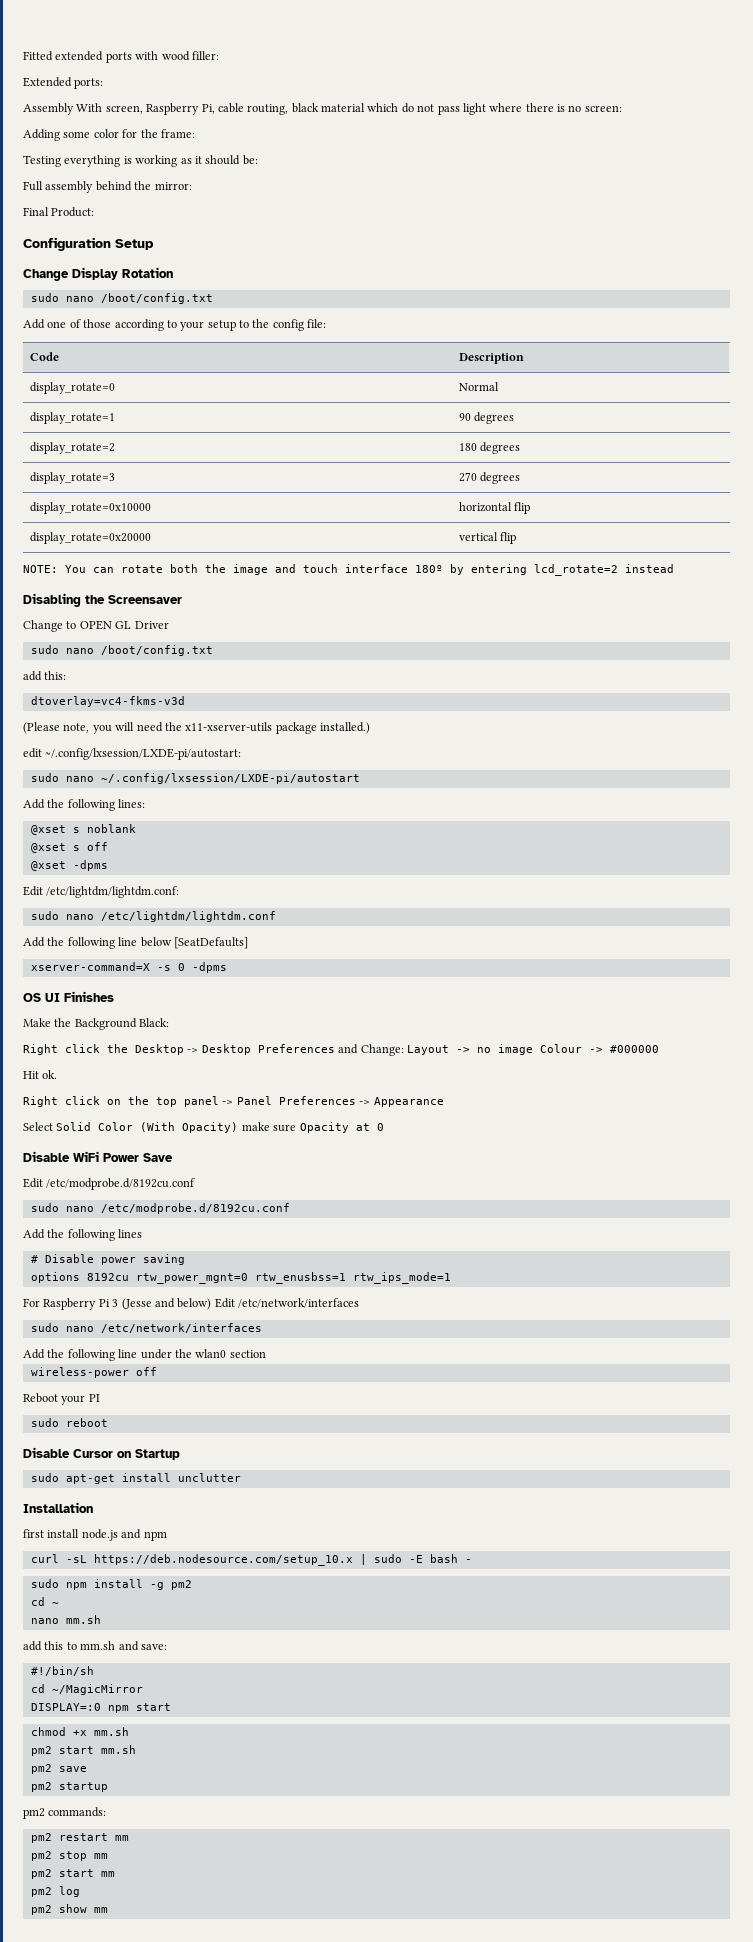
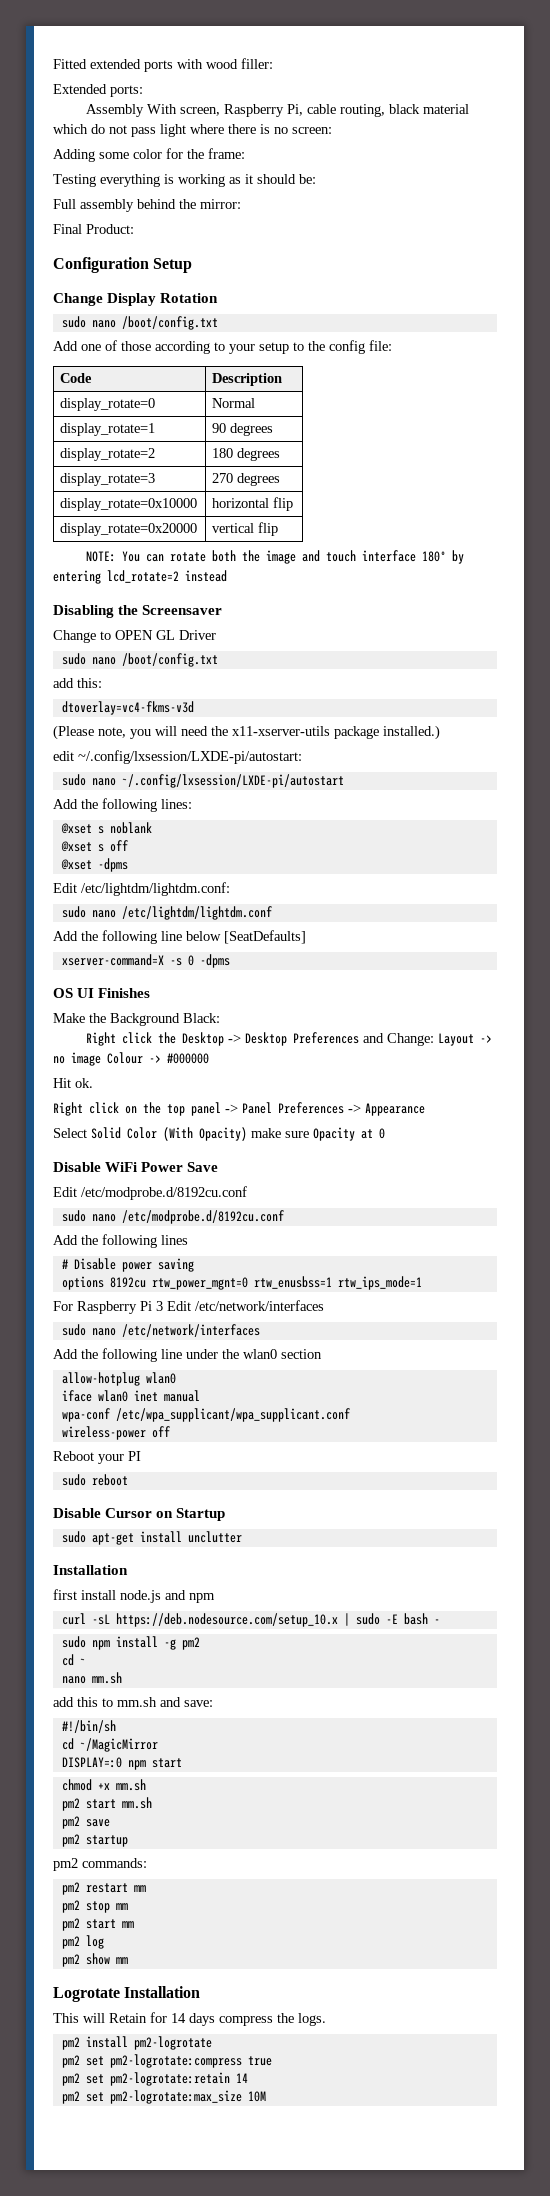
[121,1298,212,1310] (Jesse and below) -> (163, 1306) none
(266, 1354) none -> [61,1372,176,1386] [61,1390,200,1402] [61,1408,350,1422] // allow-hotplug wlan0 // iface wlan0 inet manual // wpa-conf /etc/wpa_supplicant/wpa_supplicant.conf
(108, 1910) none -> [53,1986,201,2002] [53,2012,326,2026] [61,2036,212,2050] [61,2054,272,2068] [61,2072,248,2086] [61,2090,266,2104] // Logrotate Installation // This will Retain for 14 days compress the logs. // pm2 install pm2-logrotate // pm2 set pm2-logrotate:compress true // pm2 set pm2-logrotate:retain 14 // pm2 set pm2-logrotate:max_size 10M

